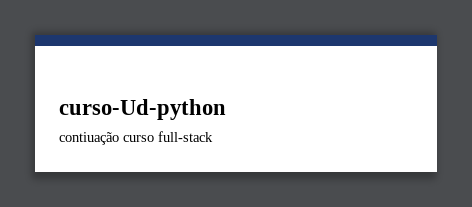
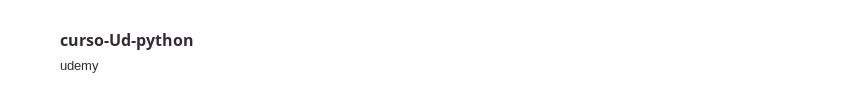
[59,131,213,145] contiuação curso full-stack -> [60,61,99,73] udemy

